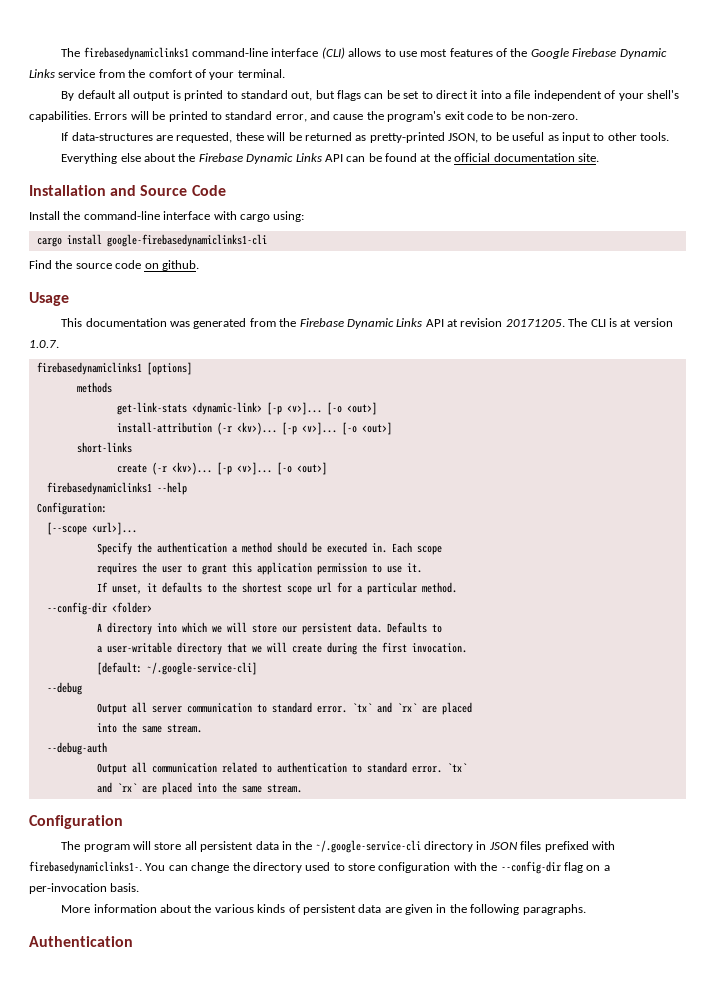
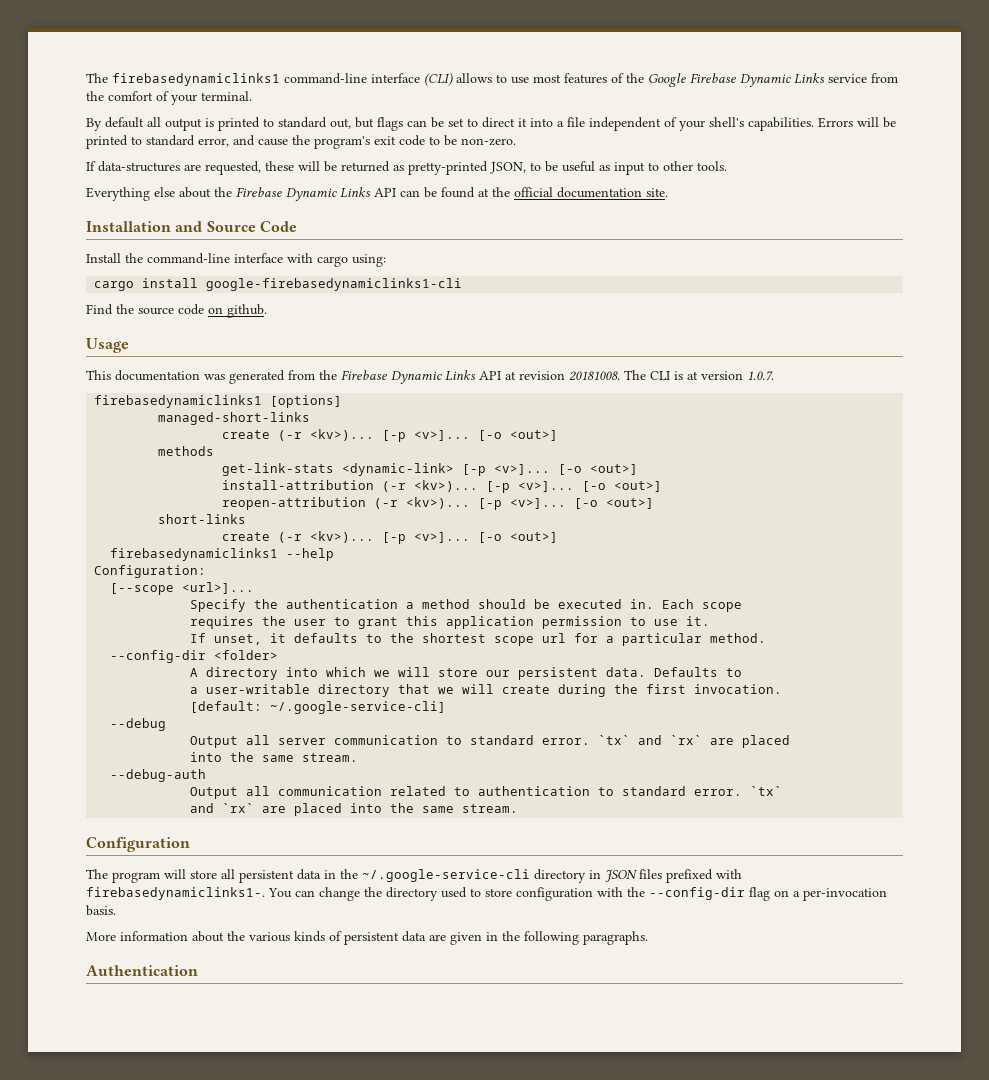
[505,319,565,327] 20171205. -> [569,371,620,381] 20181008.
(192, 368) none -> [158,412,311,425] [222,429,559,442] // managed-short-links // create (-r <kv>)... [-p <v>]... [-o <out>]
(392, 428) none -> [222,497,655,510] // reopen-attribution (-r <kv>)... [-p <v>]... [-o <out>]

